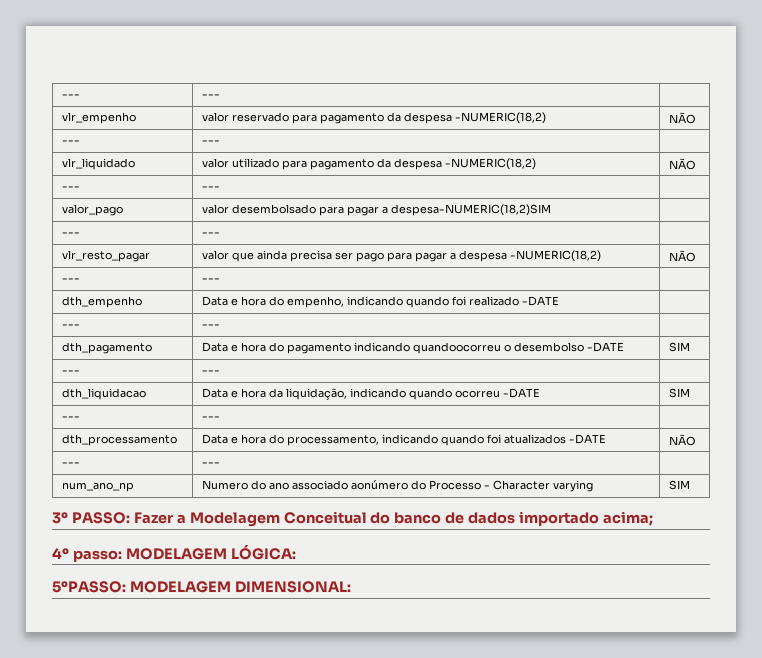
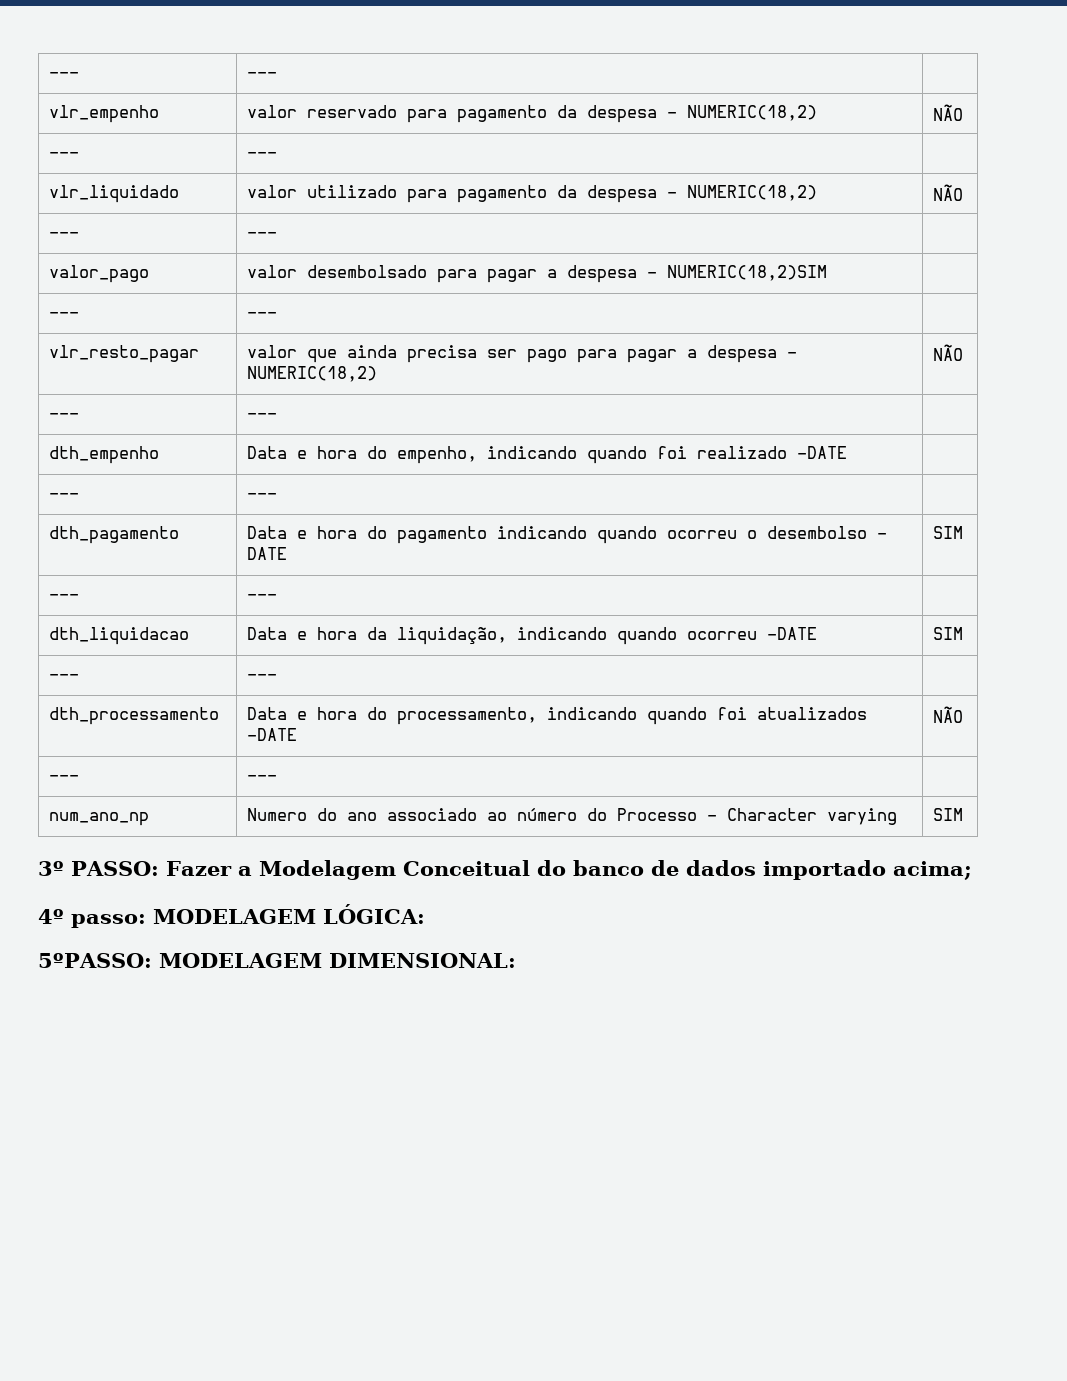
[454,112,546,124] -NUMERIC(18,2) -> [667,105,818,121] - NUMERIC(18,2)
[444,158,536,170] -NUMERIC(18,2) -> [667,185,818,201] - NUMERIC(18,2)
[390,204,551,216] despesa-NUMERIC(18,2)SIM -> [567,265,828,283] despesa - NUMERIC(18,2)SIM
[509,250,601,262] -NUMERIC(18,2) -> [787,352,798,358] [247,366,378,382] - NUMERIC(18,2)
[412,342,624,354] quandoocorreu o desembolso -DATE -> [597,526,888,544] [247,547,288,560] quando ocorreu o desembolso - DATE
[350,480,408,490] aonúmero -> [487,808,578,821] ao número

